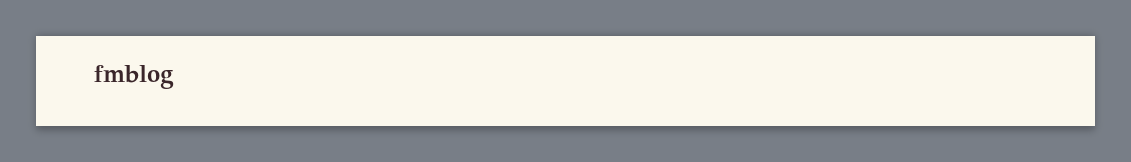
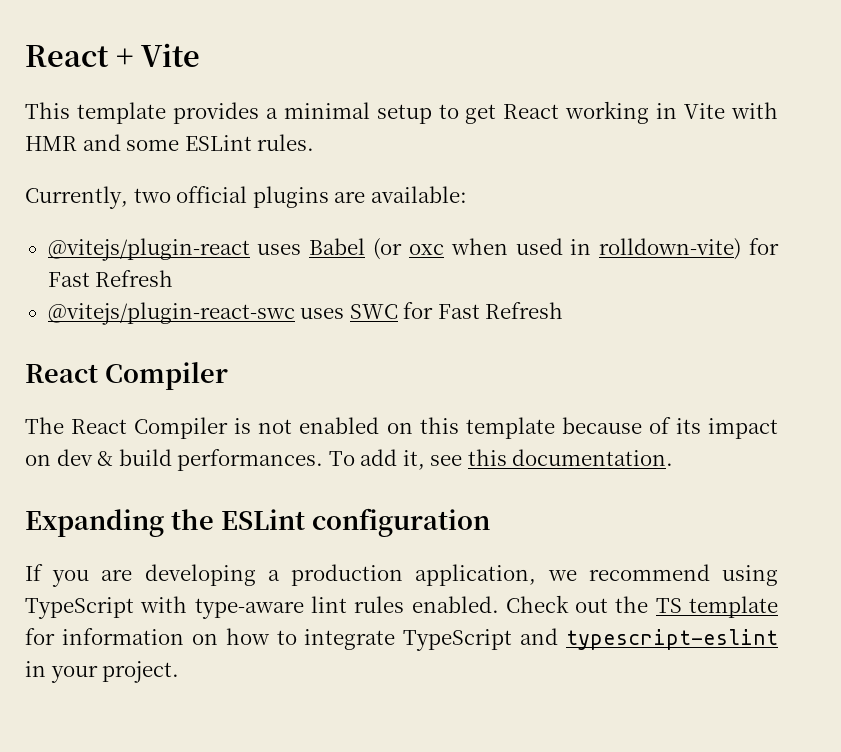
[94,65,174,89] fmblog -> [25,43,200,67] [25,101,778,124] [25,134,315,151] [25,186,467,209] [47,238,779,261] [47,270,174,287] [47,302,564,325] [25,362,228,390] [25,417,779,439] [25,449,674,471] [25,508,490,537] [25,564,778,587] [25,595,778,619] [25,628,778,651] [25,661,180,683] React + Vite // This template provides a minimal setup to get React working in Vite with HMR and some ESLint rules. // Currently, two official plugins are available: // @vitejs/plugin-react uses Babel (or oxc when used in rolldown-vite) for Fast Refresh // @vitejs/plugin-react-swc uses SWC for Fast Refresh // React Compiler // The React Compiler is not enabled on this template because of its impact on dev & build performances. To add it, see this documentation. // Expanding the ESLint configuration // If you are developing a production application, we recommend using TypeScript with type-aware lint rules enabled. Check out the TS template for information on how to integrate TypeScript and typescript-eslint in your project.

